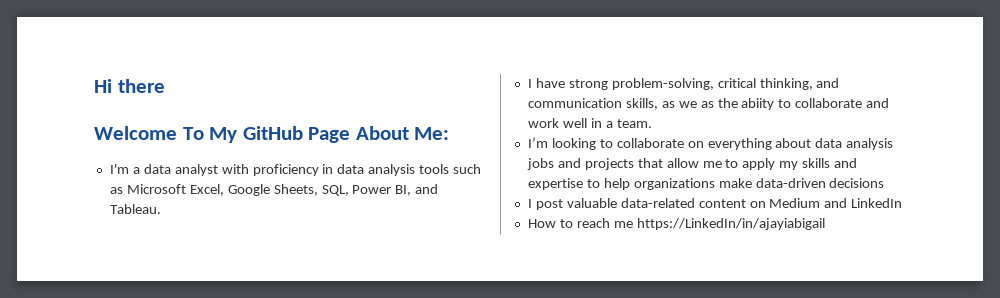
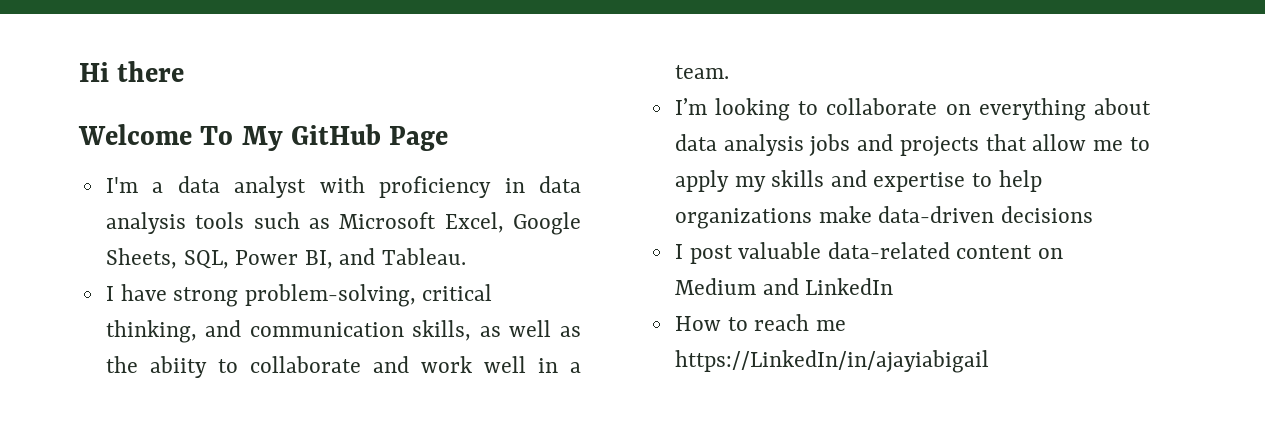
[355,126,450,140] About Me: -> (449, 138) none
[678,101,697,108] we -> [509,320,552,337] well

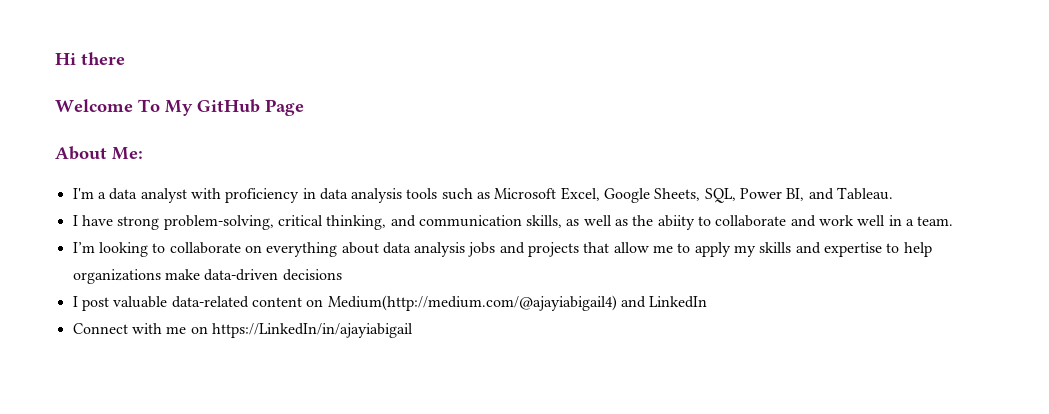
(449, 138) none -> [55,146,143,160] // About Me:
[674,278,756,295] Medium -> [327,295,617,311] Medium(http://medium.com/@ajayiabigail4)
[674,314,846,331] How to reach me -> [72,323,208,334] Connect with me on

